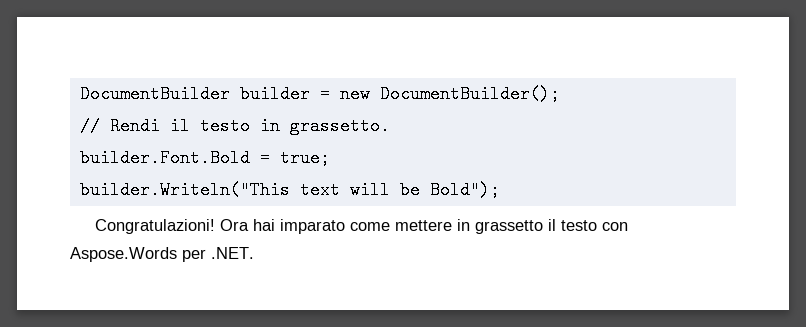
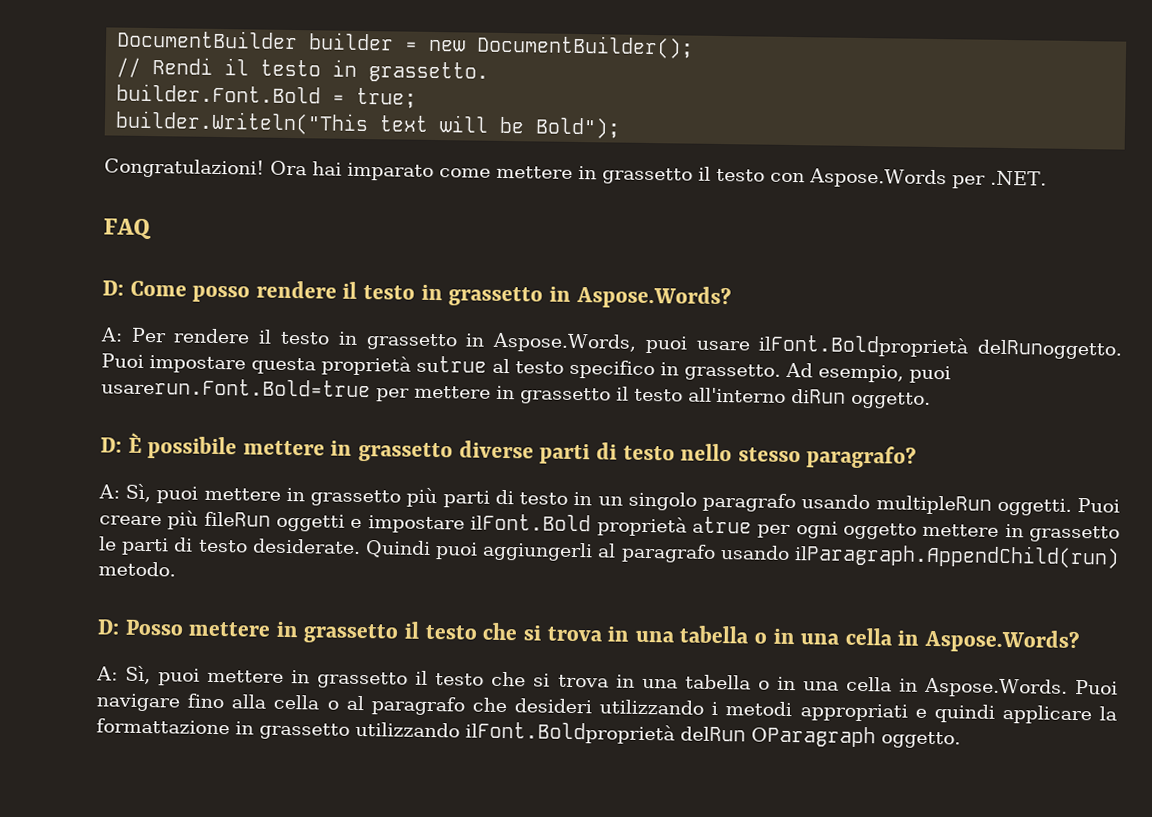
(254, 253) none -> [103,218,152,240] [102,280,732,310] [100,327,1122,360] [101,353,951,384] [101,377,931,409] [100,432,918,469] [98,483,1121,516] [99,510,1121,543] [98,536,1120,569] [98,561,176,577] [97,619,1081,654] [96,665,1118,698] [96,693,1117,725] [96,718,961,749] // FAQ // D: Come posso rendere il testo in grassetto in Aspose.Words? // A: Per rendere il testo in grassetto in Aspose.Words, puoi usare ilFont.Boldproprietà delRunoggetto. Puoi impostare questa proprietà sutrue al testo specifico in grassetto. Ad esempio, puoi usarerun.Font.Bold=true per mettere in grassetto il testo all'interno diRun oggetto. // D: È possibile mettere in grassetto diverse parti di testo nello stesso paragrafo? // A: Sì, puoi mettere in grassetto più parti di testo in un singolo paragrafo usando multipleRun oggetti. Puoi creare più fileRun oggetti e impostare ilFont.Bold proprietà atrue per ogni oggetto mettere in grassetto le parti di testo desiderate. Quindi puoi aggiungerli al paragrafo usando ilParagraph.AppendChild(run) metodo. // D: Posso mettere in grassetto il testo che si trova in una tabella o in una cella in Aspose.Words? // A: Sì, puoi mettere in grassetto il testo che si trova in una tabella o in una cella in Aspose.Words. Puoi navigare fino alla cella o al paragrafo che desideri utilizzando i metodi appropriati e quindi applicare la formattazione in grassetto utilizzando ilFont.Boldproprietà delRun OParagraph oggetto.

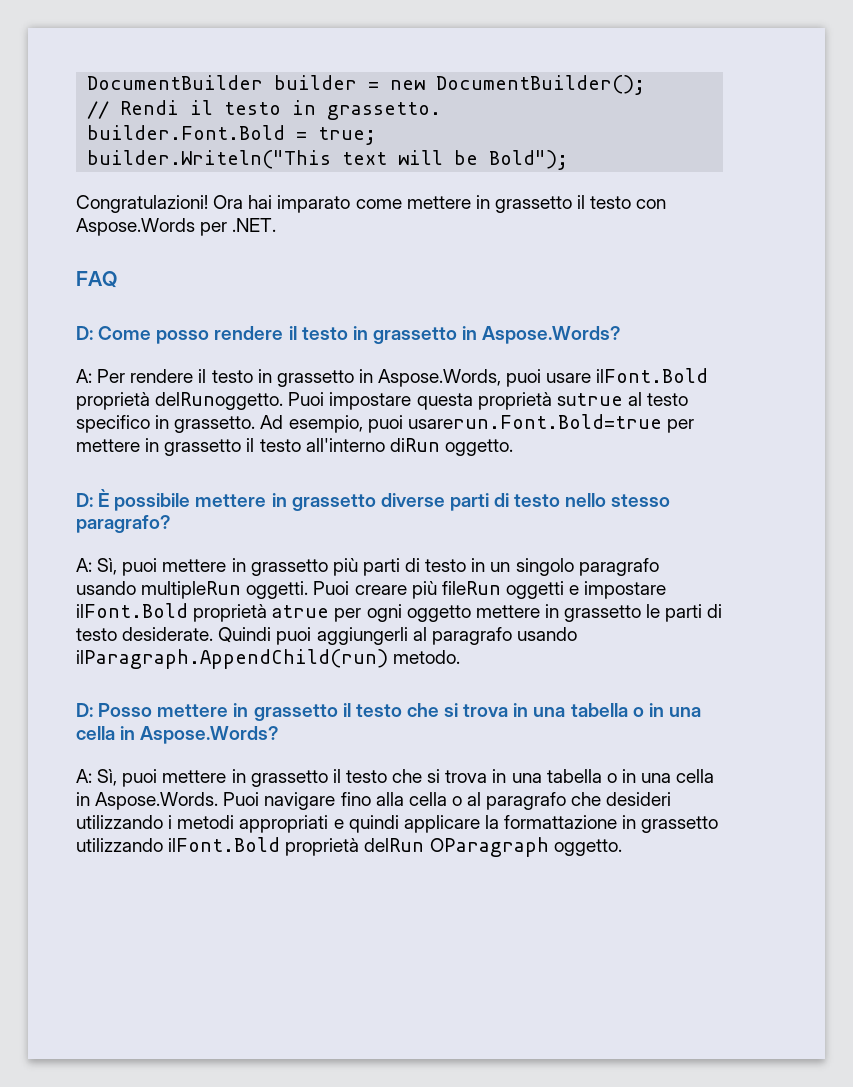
[758,334,970,358] ilFont.Boldproprietà -> [596,368,709,383] [76,392,150,410] ilFont.Bold proprietà
[465,721,675,745] ilFont.Boldproprietà -> [168,837,360,856] ilFont.Bold proprietà

